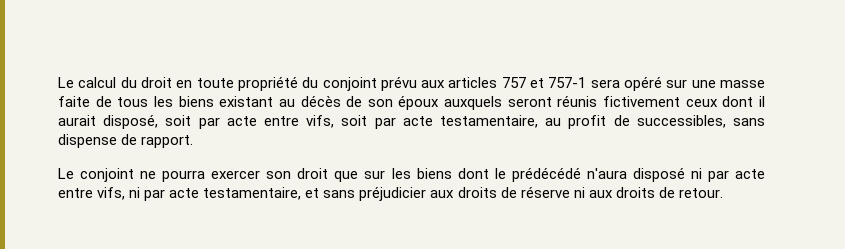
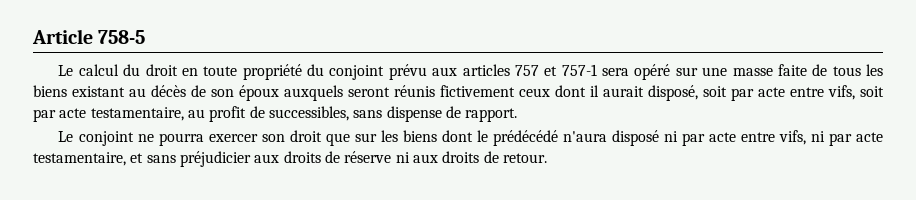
(58, 82) none -> [32,29,146,44] Article 758-5 //

